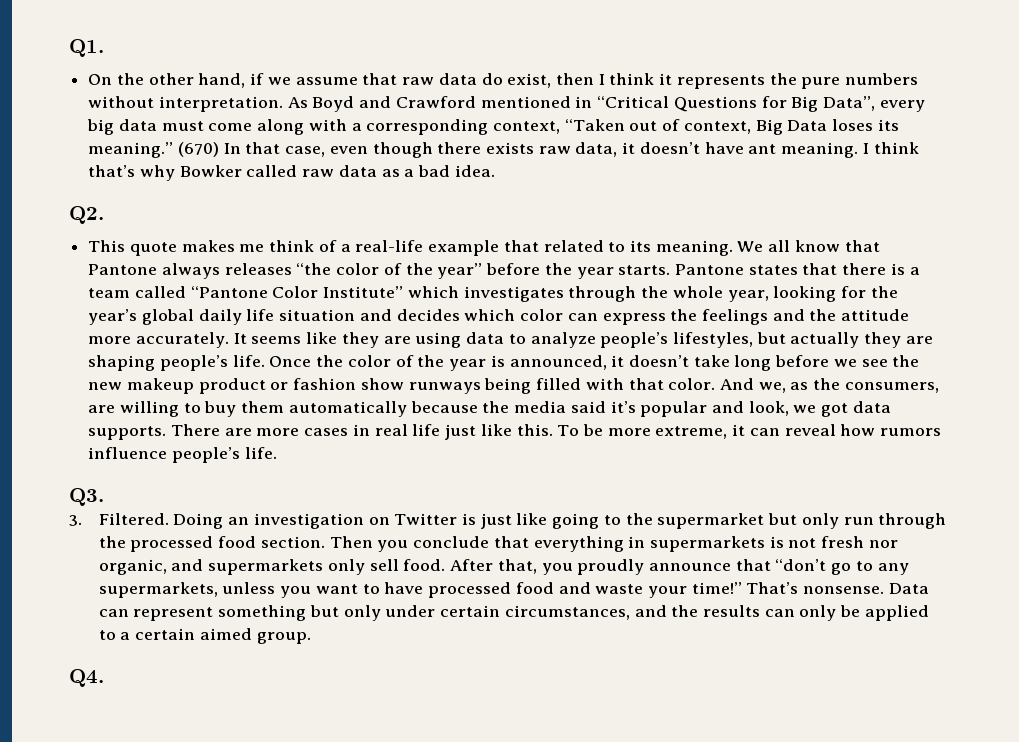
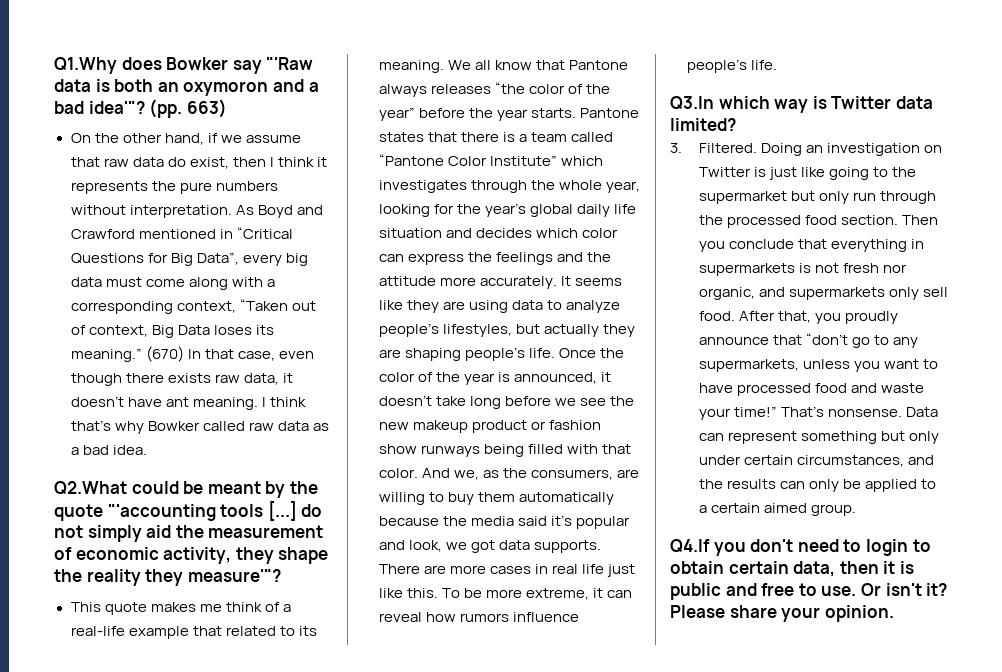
[69,39,104,57] Q1. -> [54,57,314,74] [54,79,319,96] [54,99,227,118] Q1.Why does Bowker say "'Raw data is both an oxymoron and a bad idea'"? (pp. 663)
[69,206,104,224] Q2. -> [54,481,318,498] [54,501,323,521] [54,525,324,542] [54,547,329,564] [54,569,281,586] Q2.What could be meant by the quote "'accounting tools [...] do not simply aid the measurement of economic activity, they shape the reality they measure'"?
[69,488,104,506] Q3. -> [670,96,933,113] [670,118,736,131] Q3.In which way is Twitter data limited?
[69,669,104,687] Q4. -> [670,539,931,556] [670,561,914,577] [670,583,948,600] [670,605,894,622] Q4.If you don't need to login to obtain certain data, then it is public and free to use. Or isn't it? Please share your opinion.

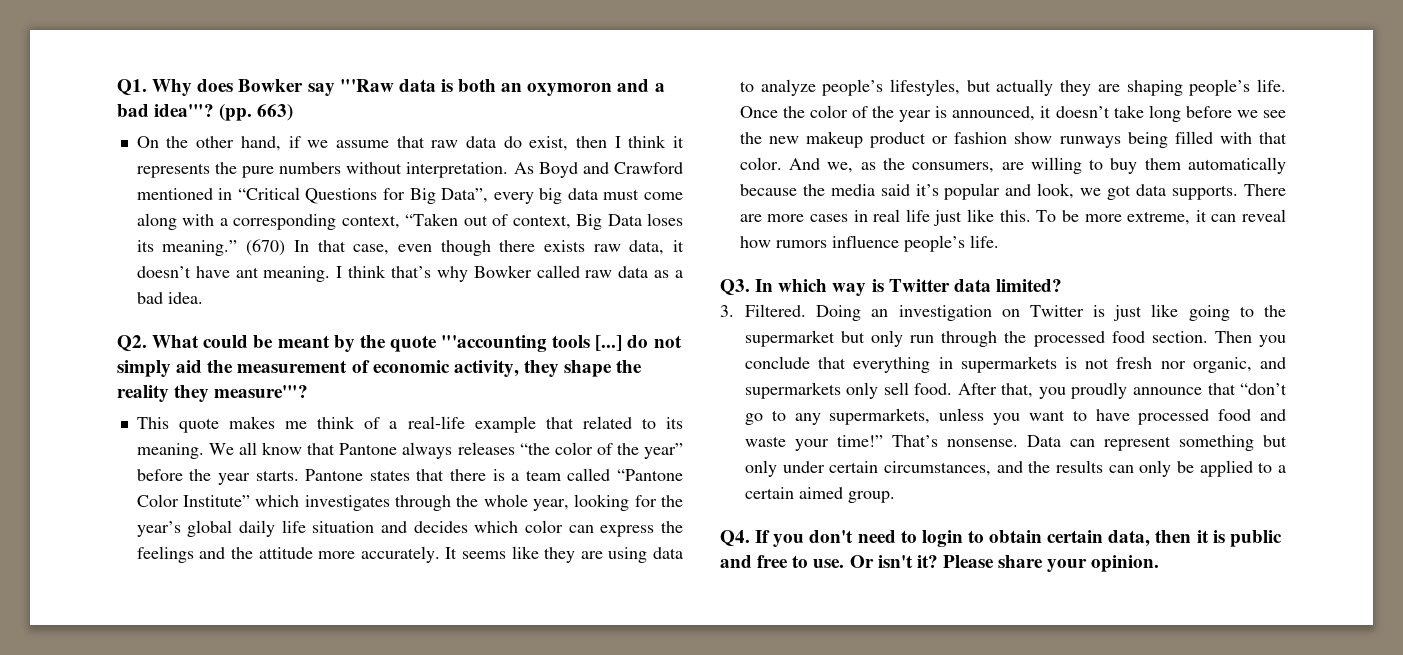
[54,57,117,74] Q1.Why -> [117,79,193,96] Q1. Why
[54,481,127,495] Q2.What -> [117,335,200,351] Q2. What
[670,96,714,110] Q3.In -> [720,279,774,295] Q3. In
[670,539,710,553] Q4.If -> [720,530,771,546] Q4. If

